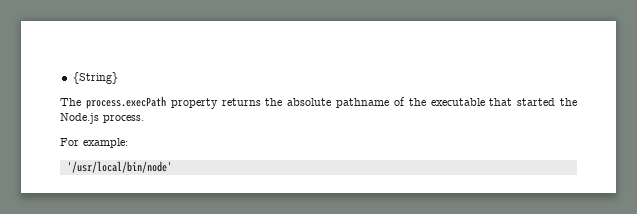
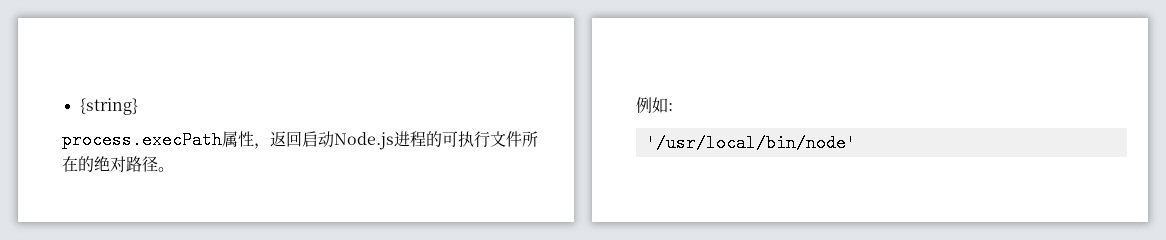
[72,72,118,84] [60,96,577,109] [60,113,144,124] [60,138,128,148] {String} // The process.execPath property returns the absolute pathname of the executable that started the Node.js process. // For example: -> [79,98,138,115] [62,131,538,150] [62,156,174,172] [636,97,673,113] {string} // process.execPath属性，返回启动Node.js进程的可执行文件所在的绝对路径。 // 例如:

